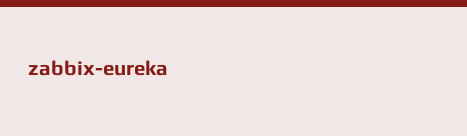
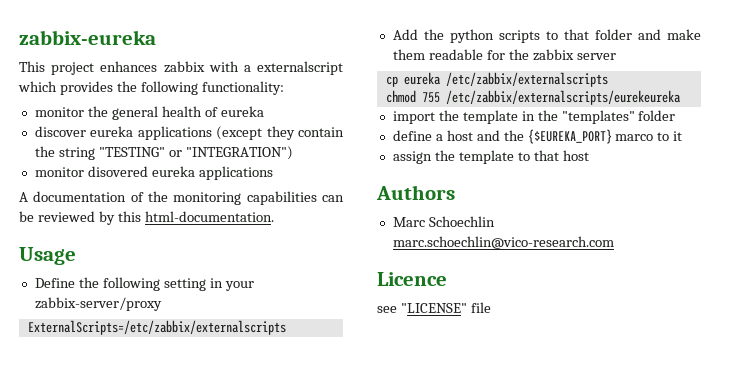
(168, 68) none -> [19,61,343,75] [18,81,284,95] [34,106,264,120] [34,126,345,140] [34,146,293,160] [34,166,273,180] [19,191,344,205] [19,211,274,225] [19,247,76,265] [34,277,254,291] [34,297,162,311] [27,320,286,335] [392,29,701,43] [392,49,616,61] [385,72,608,87] [385,90,681,105] [392,110,676,124] [392,129,683,144] [392,150,589,164] [376,185,455,200] [392,216,495,227] [392,236,614,249] [377,272,447,286] [377,302,491,313] // This project enhances zabbix with a externalscript which provides the following functionality: // monitor the general health of eureka // discover eureka applications (except they contain the string "TESTING" or "INTEGRATION") // monitor disovered eureka applications // A documentation of the monitoring capabilities can be reviewed by this html-documentation. // Usage // Define the following setting in your zabbix-server/proxy // ExternalScripts=/etc/zabbix/externalscripts // Add the python scripts to that folder and make them readable for the zabbix server // cp eureka /etc/zabbix/externalscripts // chmod 755 /etc/zabbix/externalscripts/eurekeureka // import the template in the "templates" folder // define a host and the {$EUREKA_PORT} marco to it // assign the template to that host // Authors // Marc Schoechlin marc.schoechlin@vico-research.com // Licence // see "LICENSE" file

